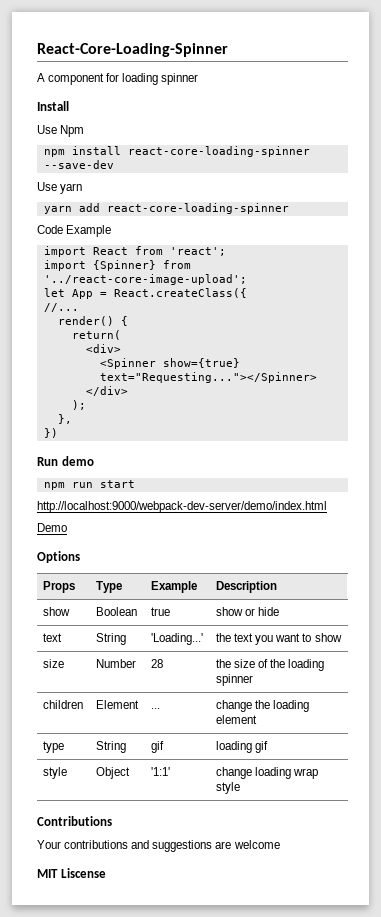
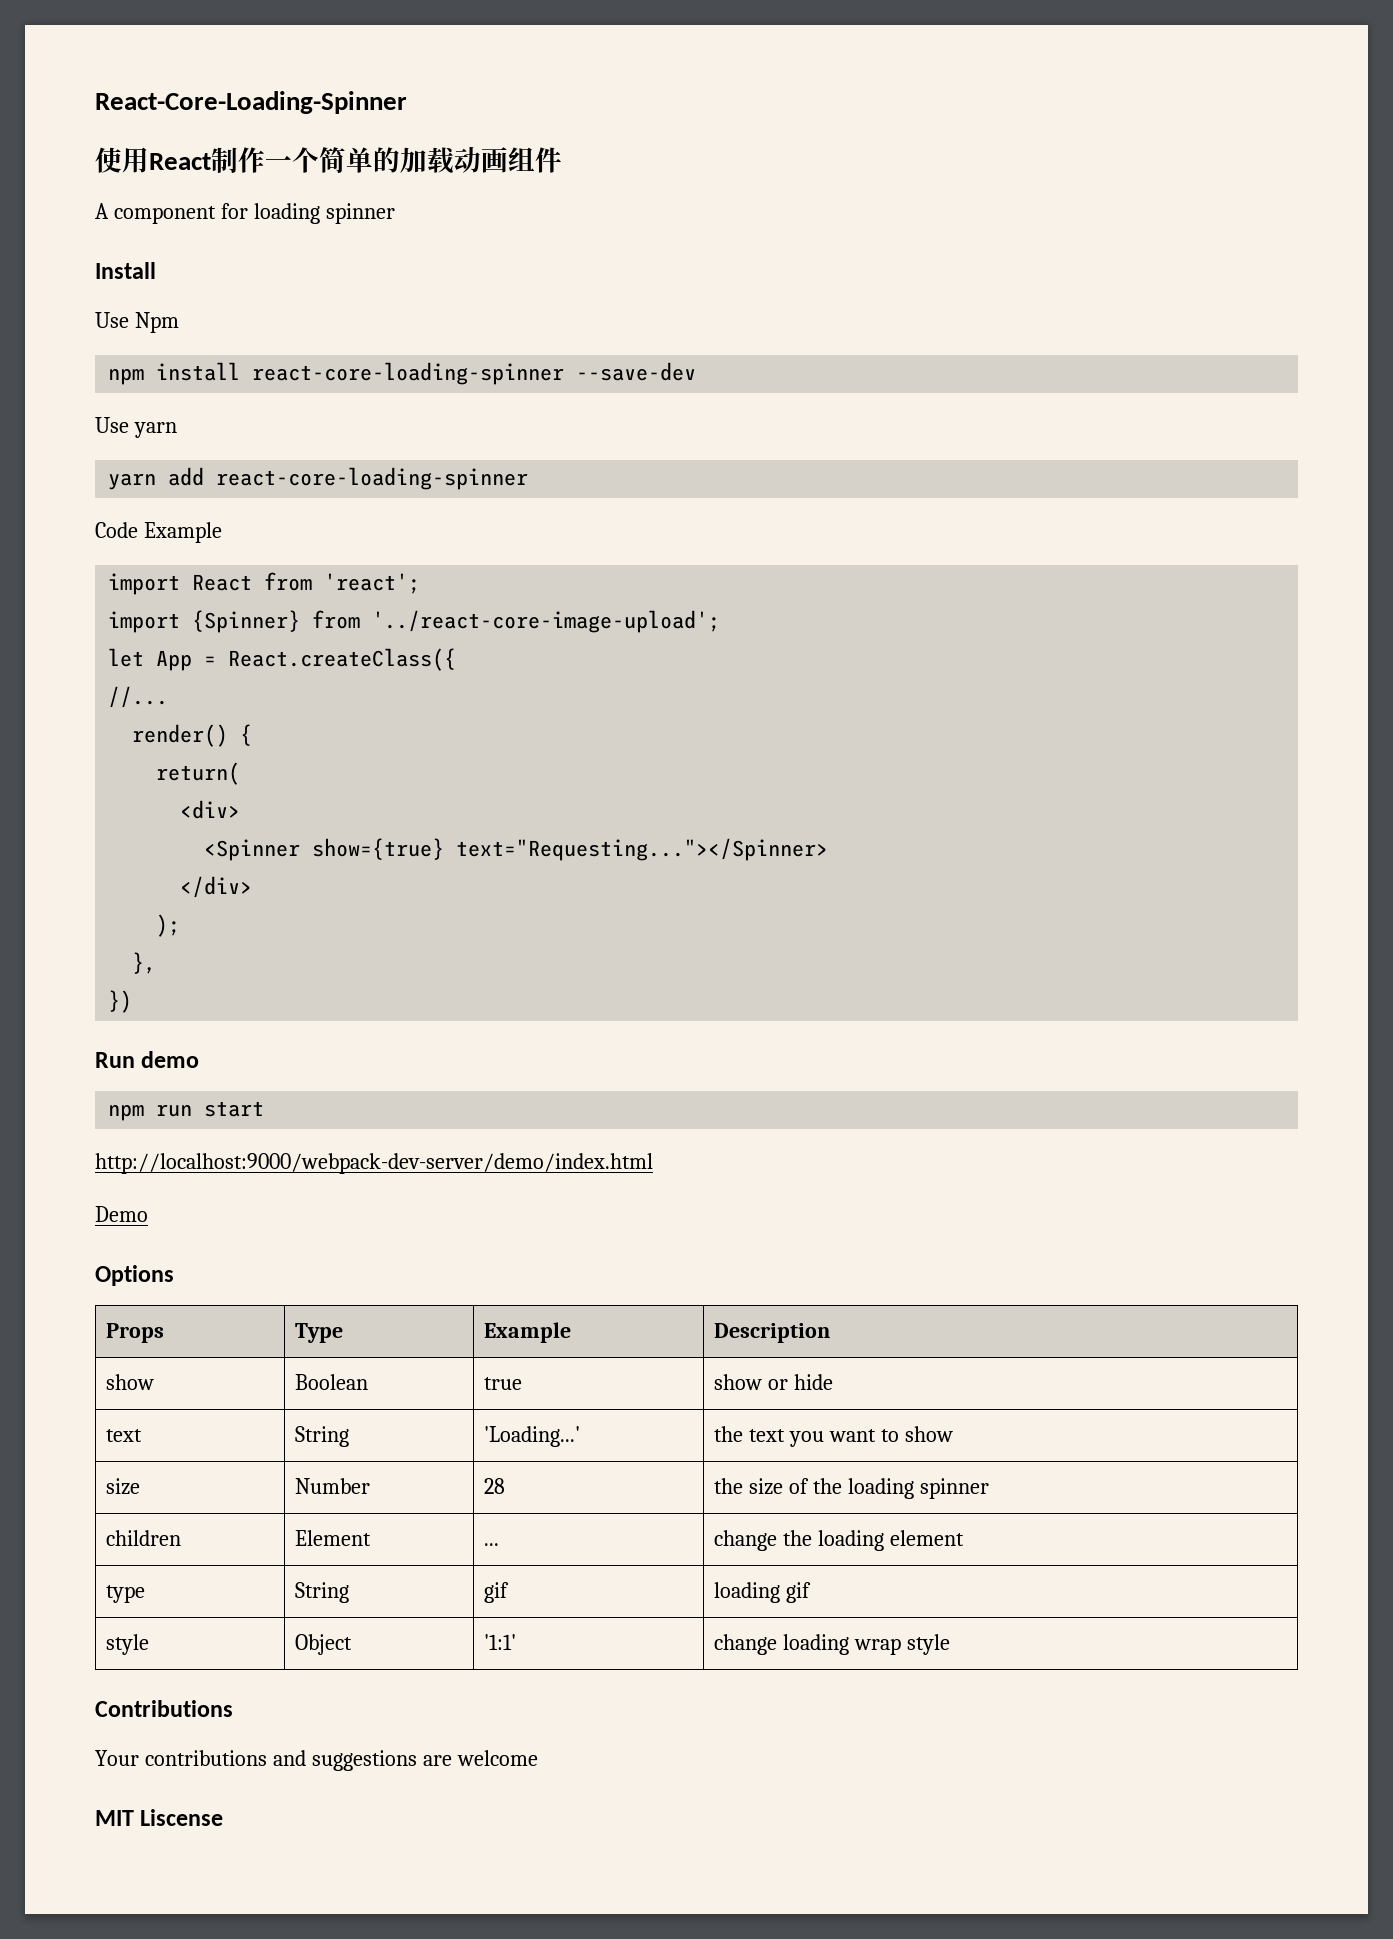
(228, 50) none -> [95,146,562,174] // 使用React制作一个简单的加载动画组件

